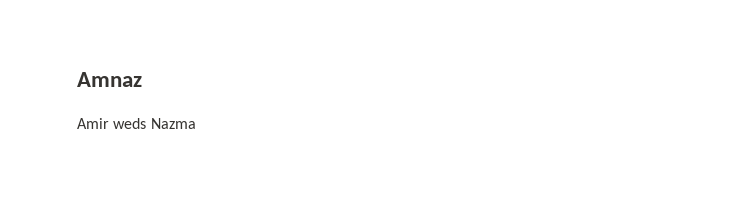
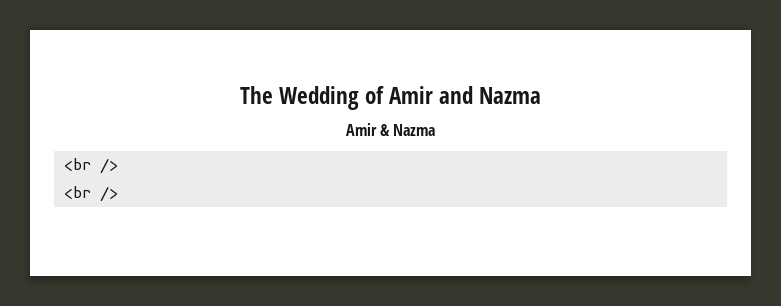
[77,72,142,87] [77,118,196,129] Amnaz // Amir weds Nazma -> [239,86,542,110] [345,123,436,136] [63,158,118,174] [63,186,118,202] The Wedding of Amir and Nazma // Amir & Nazma // <br /> // <br />

